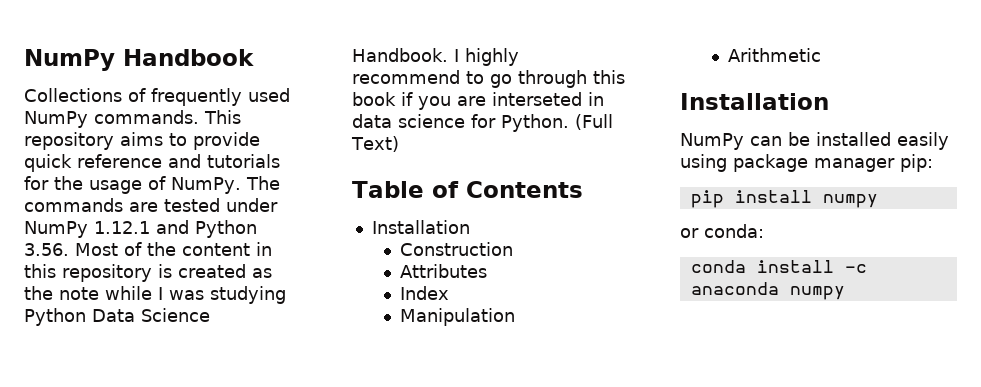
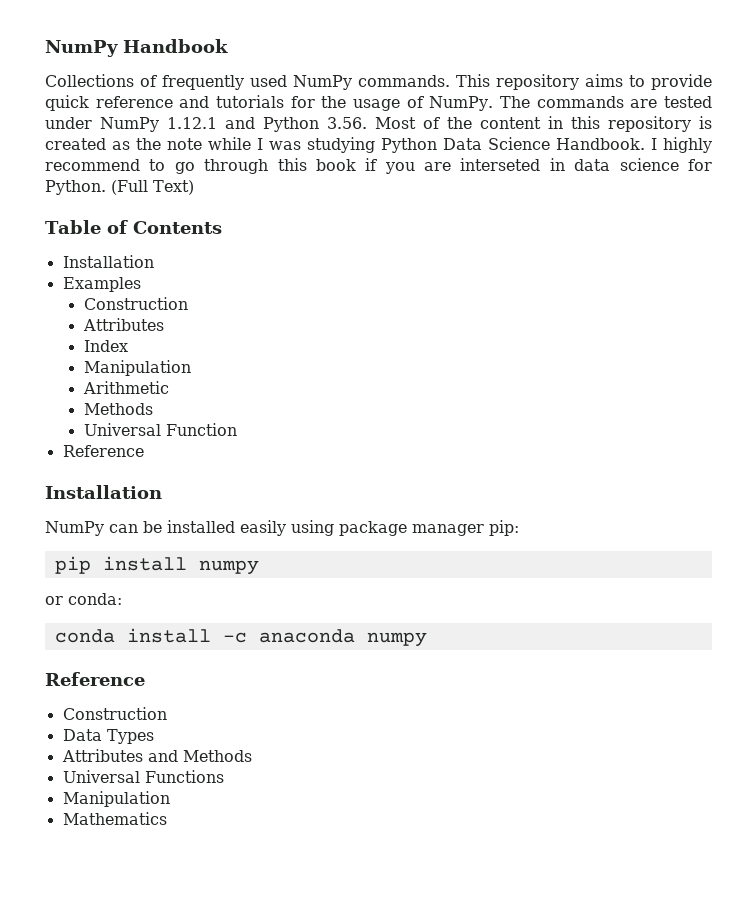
(470, 227) none -> [62,277,141,292] // Examples
(822, 55) none -> [83,403,153,415] [83,423,237,436] [62,445,144,457] // Methods // Universal Function // Reference
(845, 293) none -> [45,672,145,686] [62,707,167,720] [62,729,154,744] [61,749,252,762] [62,770,224,783] [62,791,170,807] [62,812,167,825] // Reference // Construction // Data Types // Attributes and Methods // Universal Functions // Manipulation // Mathematics

